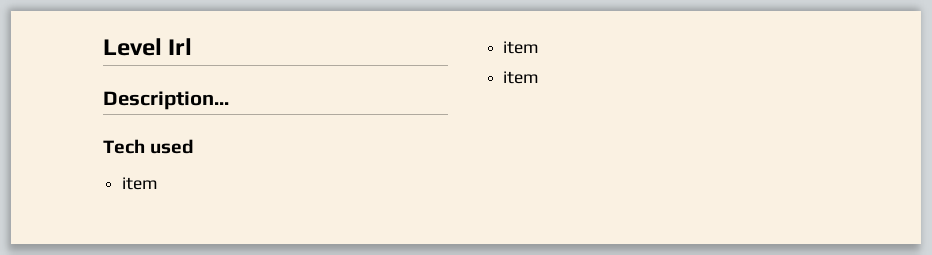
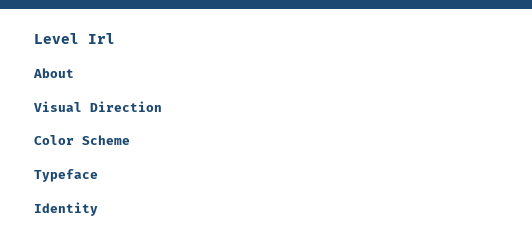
[103,91,229,110] [103,139,195,154] [122,177,159,190] [503,41,540,54] [503,71,540,84] Description... // Tech used // item // item // item -> [33,68,74,78] [34,101,162,112] [34,135,130,145] [34,169,98,182] [34,202,98,216] About // Visual Direction // Color Scheme // Typeface // Identity

